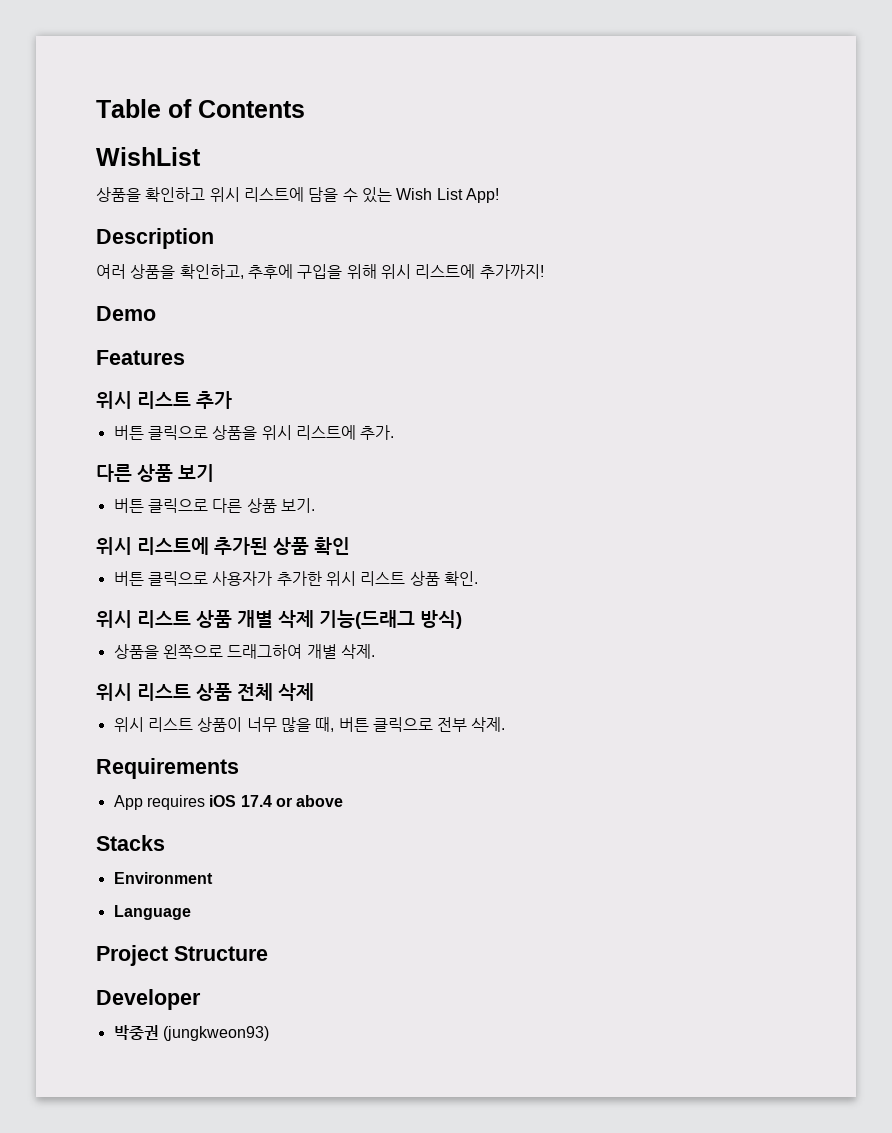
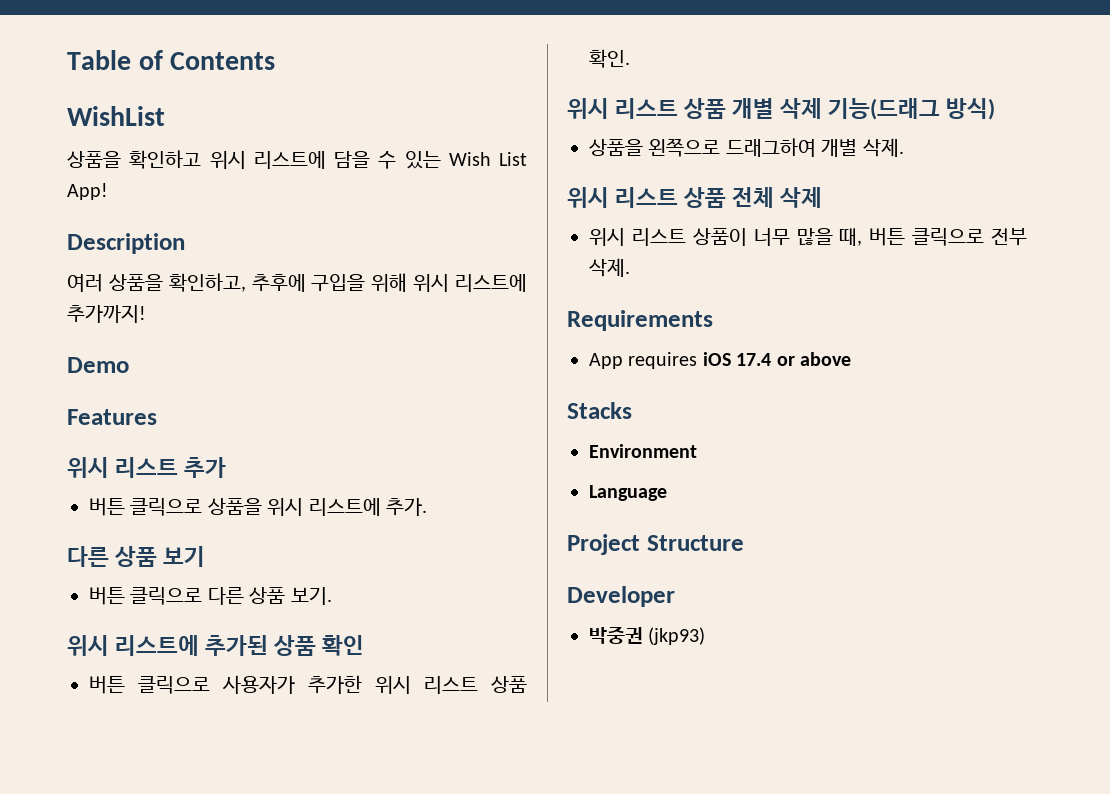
[162,1026,269,1041] (jungkweon93) -> [648,627,706,645] (jkp93)

